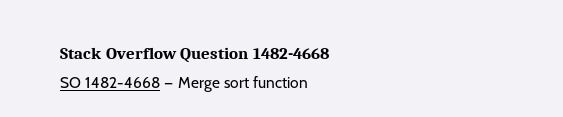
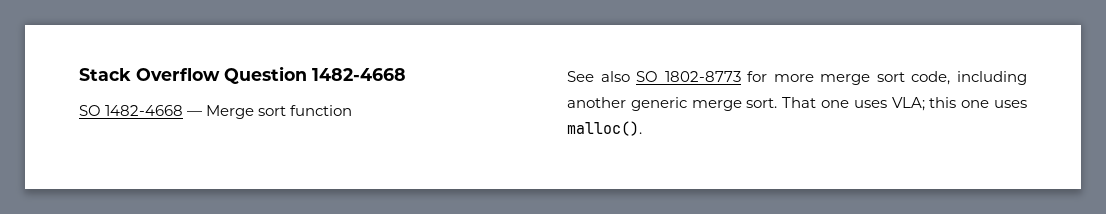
(308, 82) none -> [567,71,1027,85] [567,97,1027,111] [567,121,642,136] // See also SO 1802-8773 for more merge sort code, including another generic merge sort. That one uses VLA; this one uses malloc().

